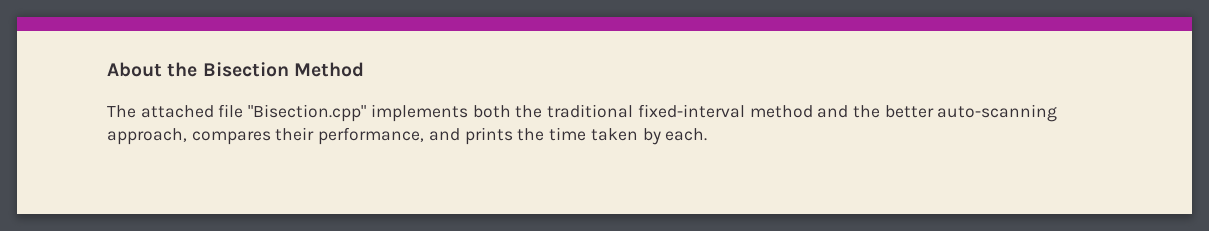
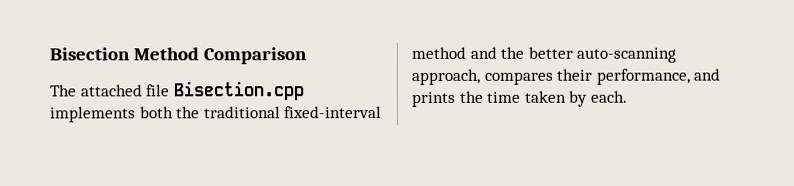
[107,62,198,77] About the -> (49, 54) none
(364, 69) none -> [202,47,307,65] Comparison
[248,104,367,122] "Bisection.cpp" -> [172,81,305,101] Bisection.cpp

